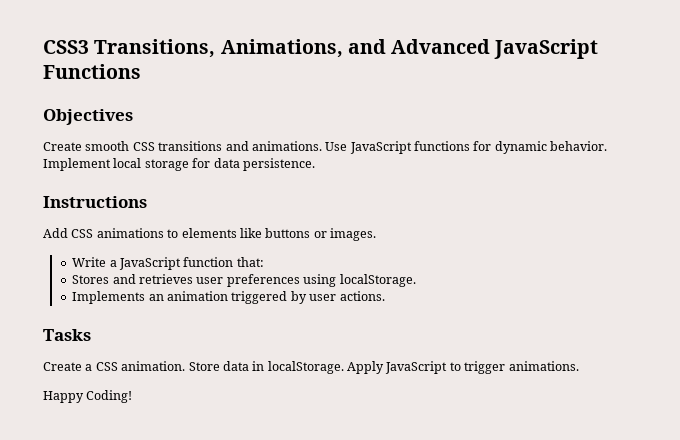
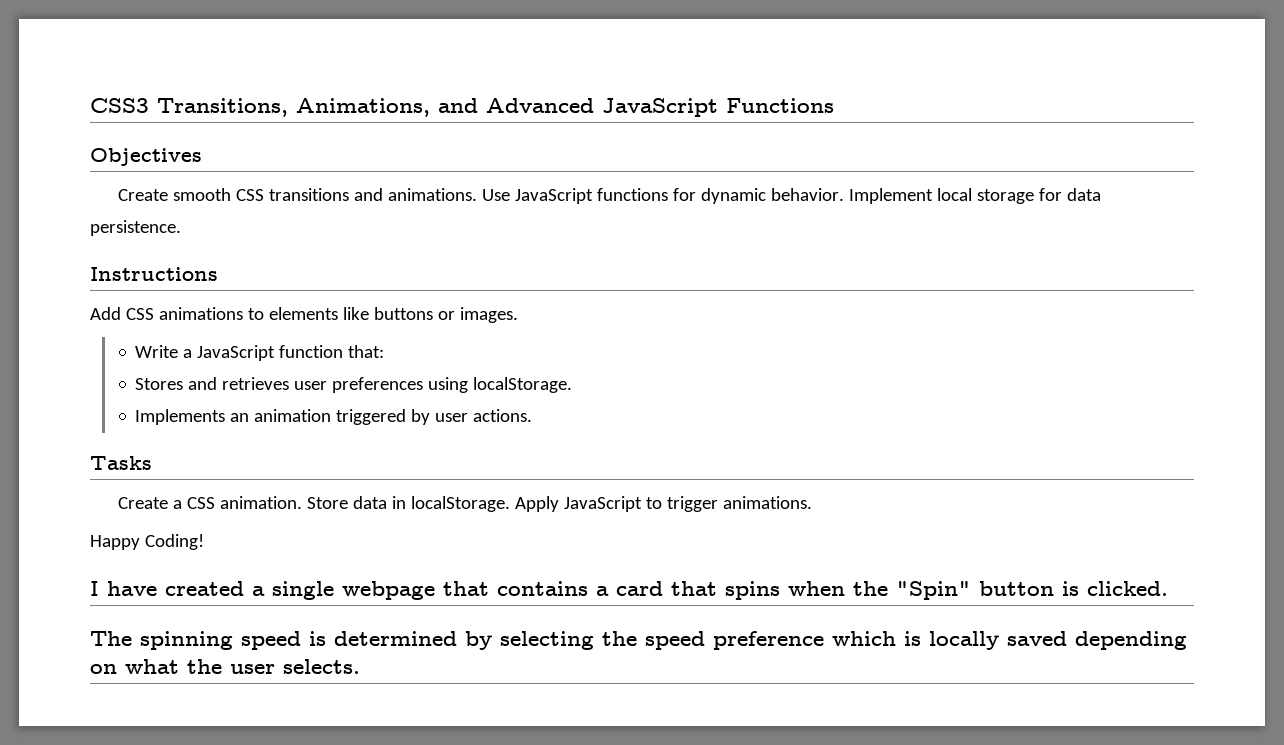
(133, 396) none -> [90,581,1168,600] [90,631,1187,650] [90,659,360,674] // I have created a single webpage that contains a card that spins when the "Spin" button is clicked. // The spinning speed is determined by selecting the speed preference which is locally saved depending on what the user selects.

